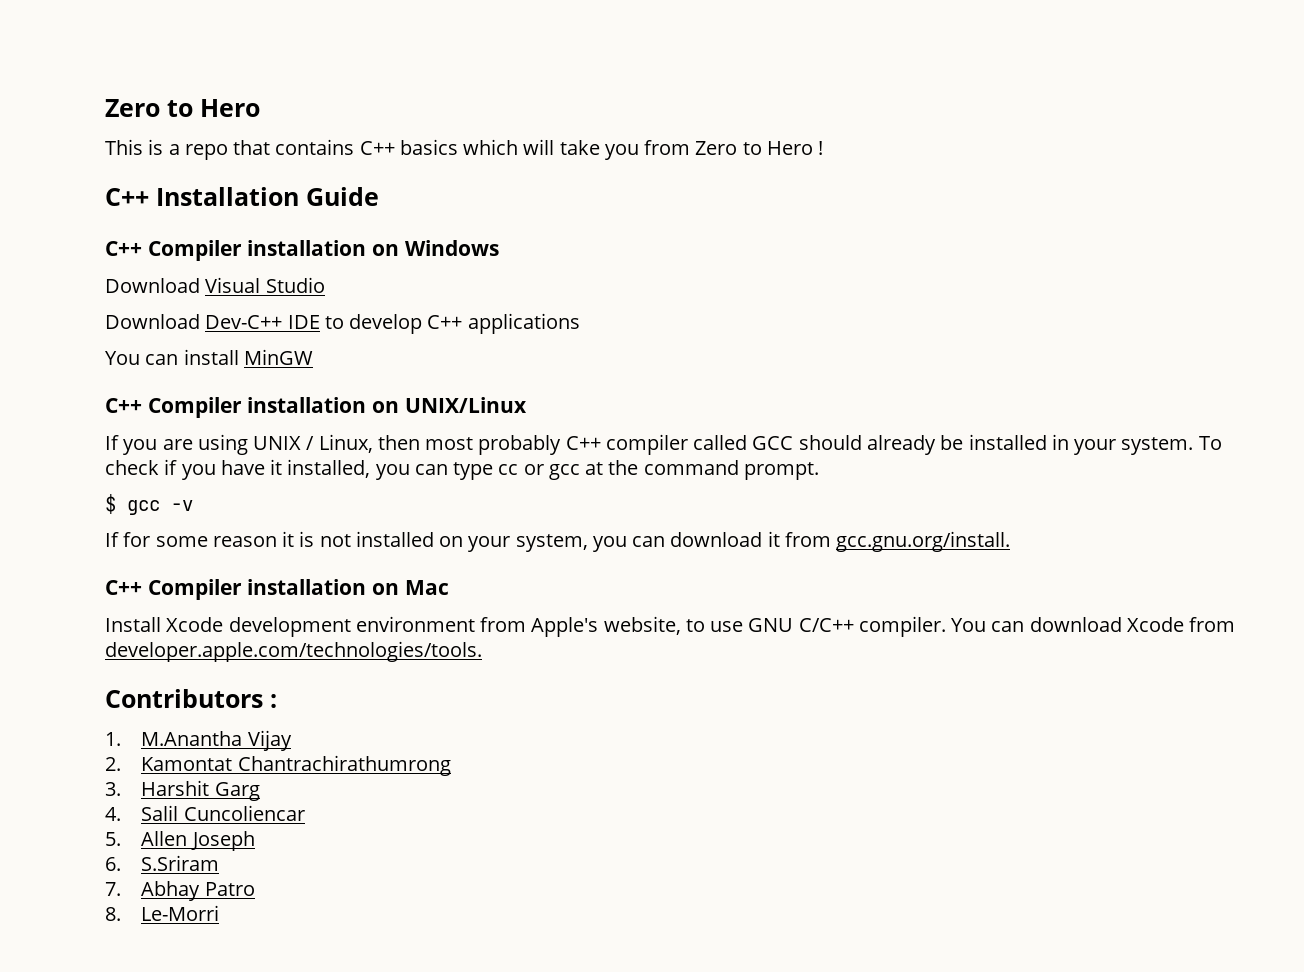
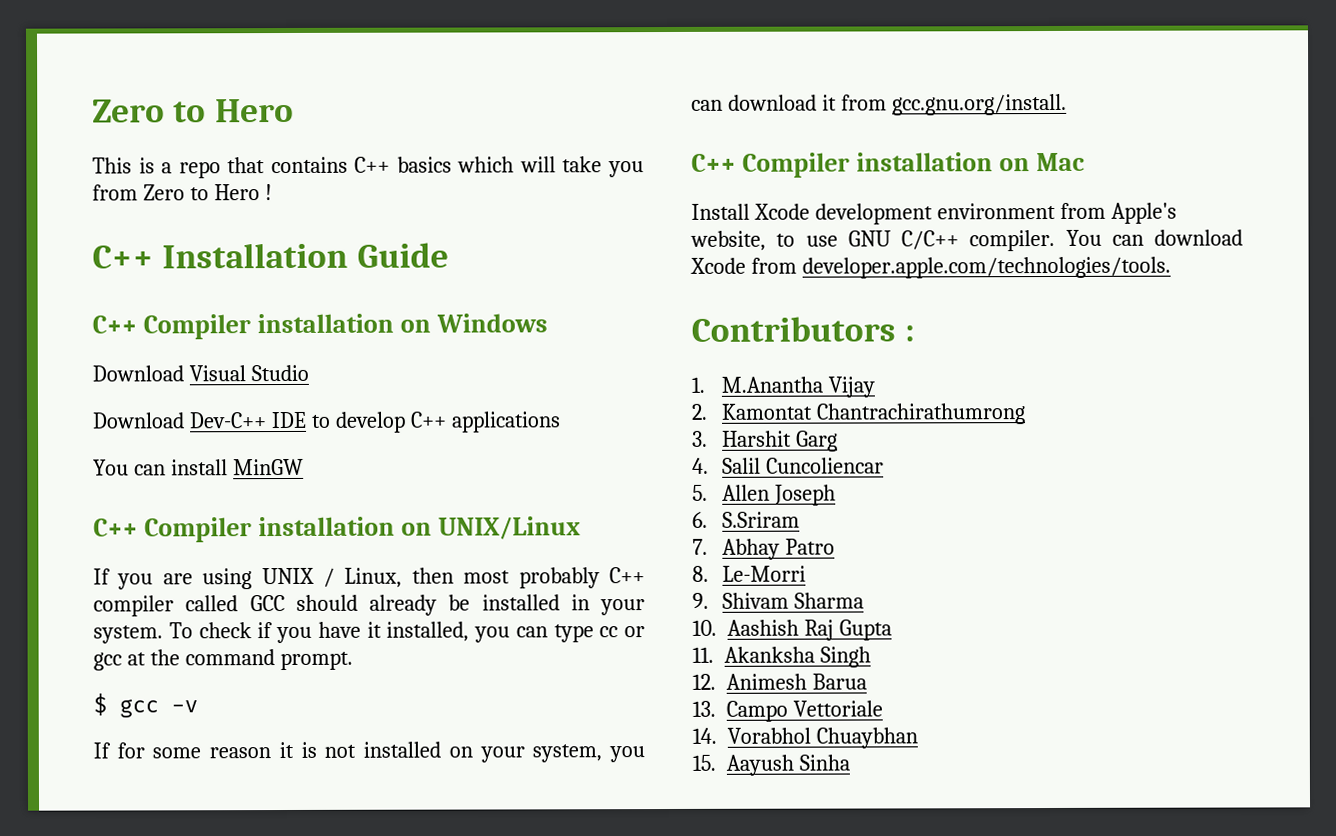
(220, 913) none -> [692,592,864,609] [692,619,892,641] [692,646,871,668] [692,673,867,690] [692,700,883,722] [692,727,918,749] [692,754,850,776] // 9. Shivam Sharma // 10. Aashish Raj Gupta // 11. Akanksha Singh // 12. Animesh Barua // 13. Campo Vettoriale // 14. Vorabhol Chuaybhan // 15. Aayush Sinha

